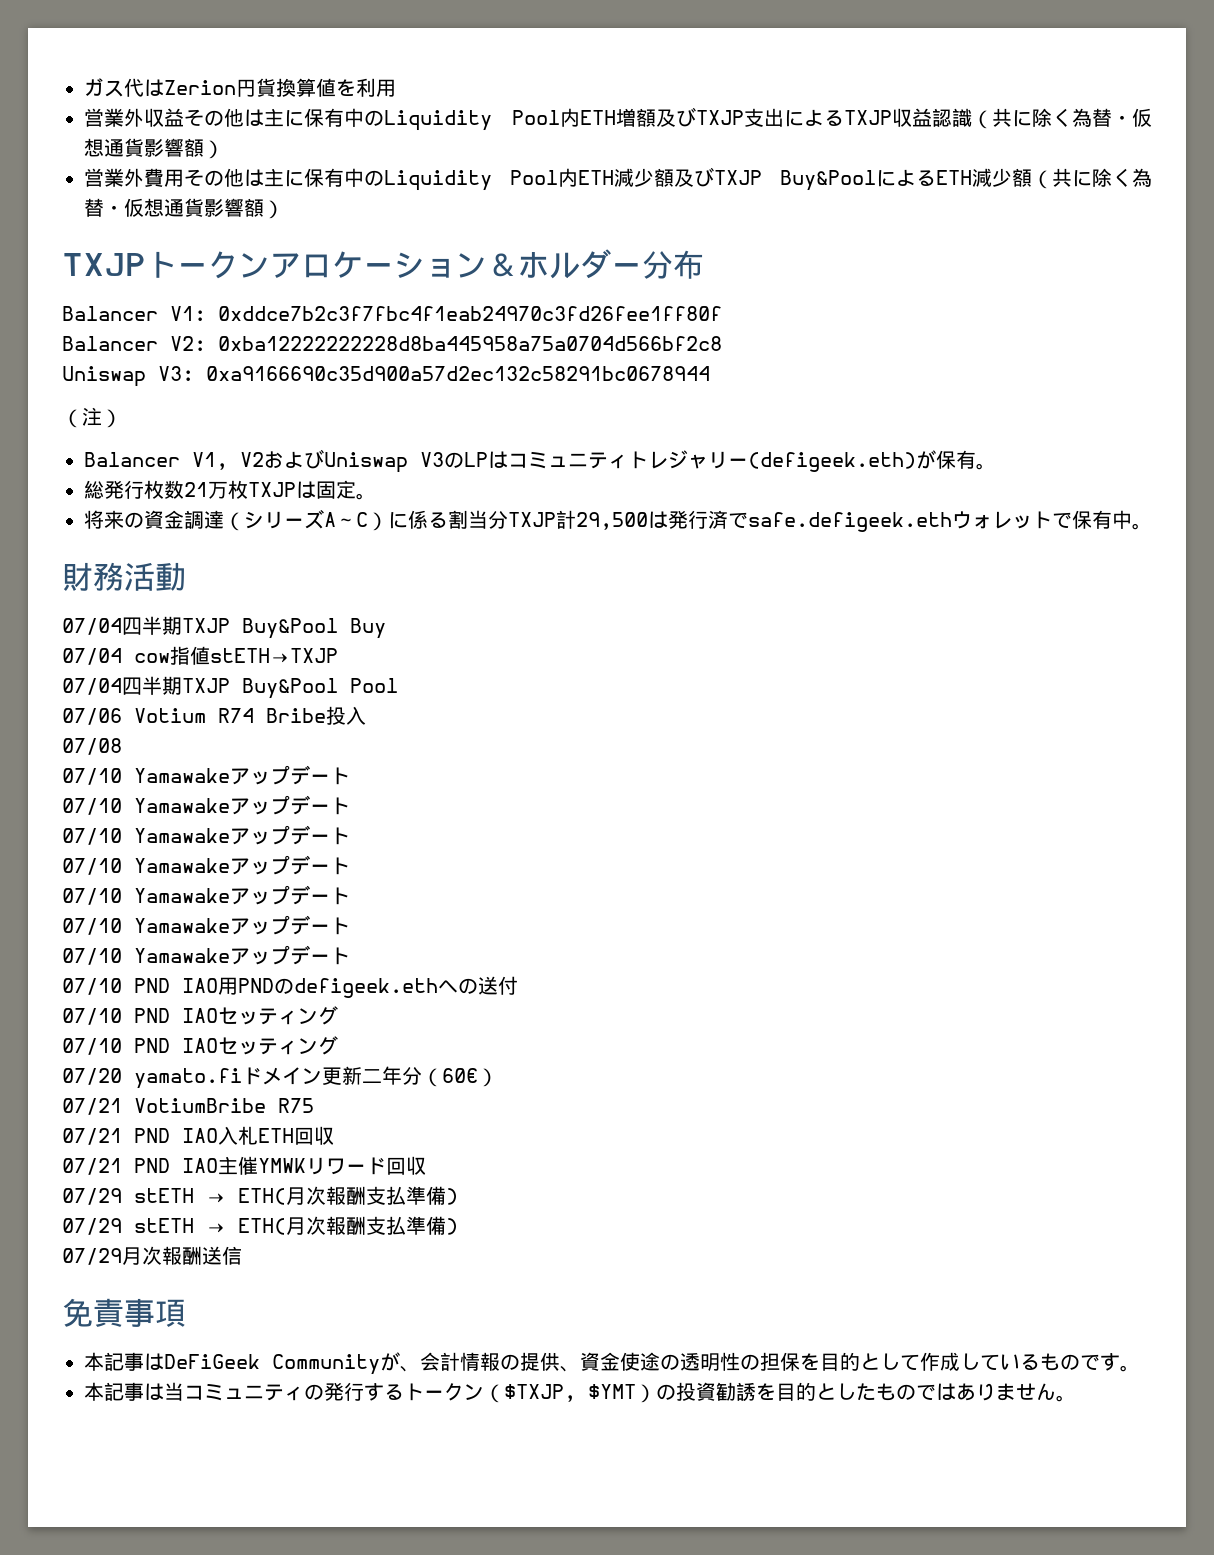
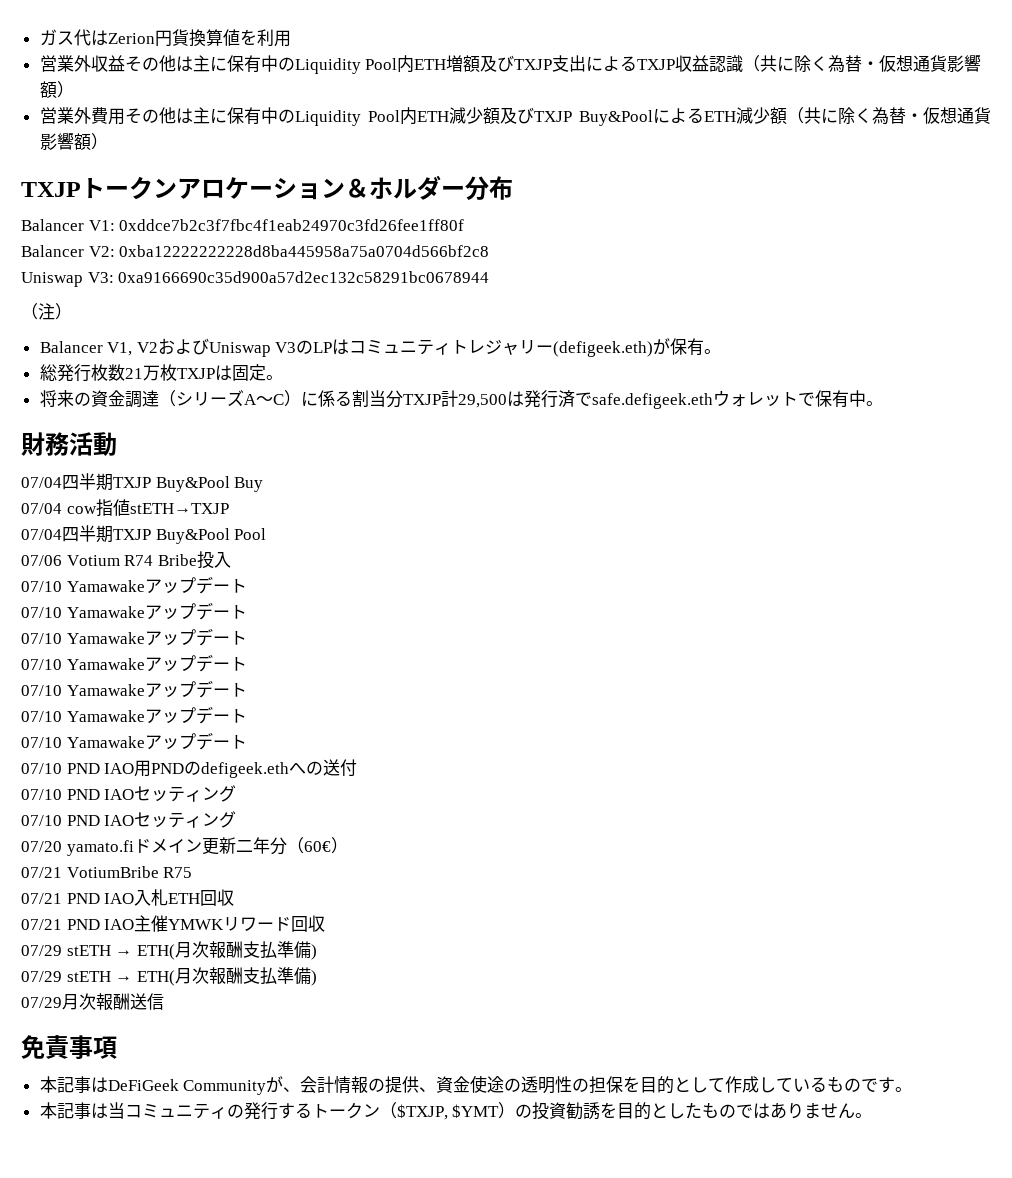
[62,738,122,755] // 07/08 -> (231, 560) none

